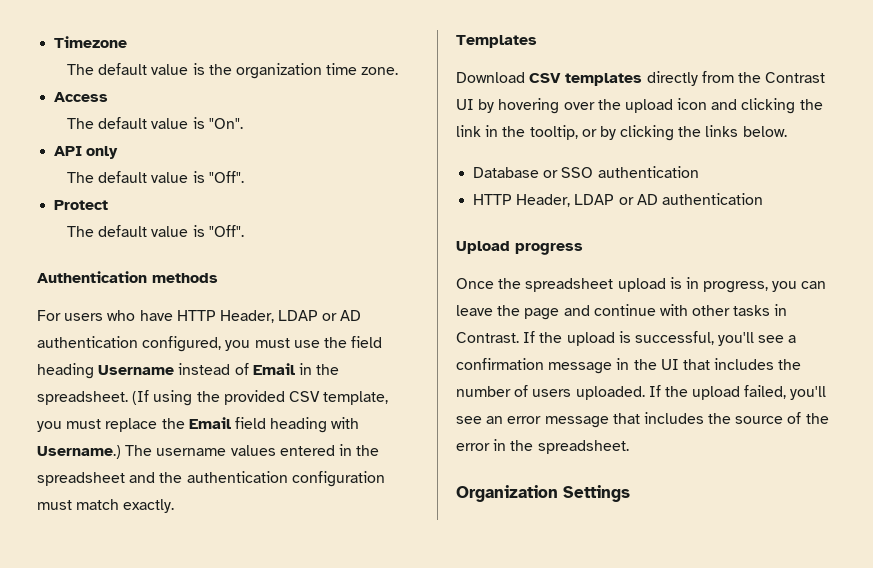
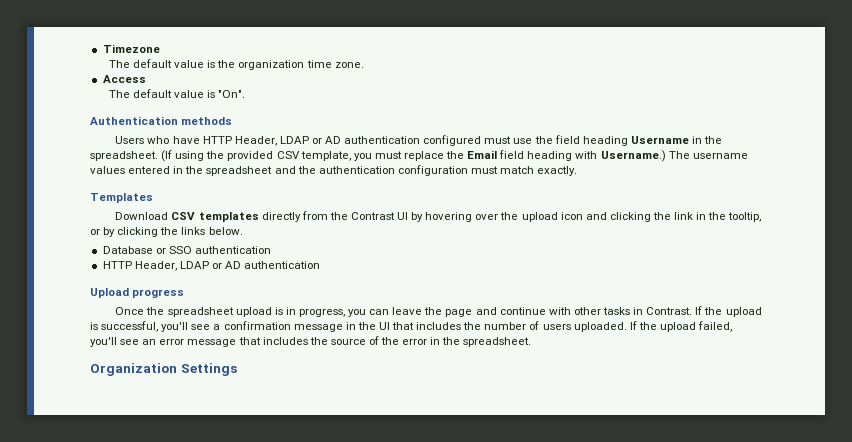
[54,146,119,159] [66,171,244,183] [54,200,109,210] [66,225,244,237] // API only // The default value is "Off". // Protect // The default value is "Off". -> (246, 94) none
[37,310,104,321] For users -> [115,136,145,144] Users
[142,336,251,352] configured, you -> [423,135,482,146] configured
[178,363,295,375] instead of Email -> (689, 140) none

